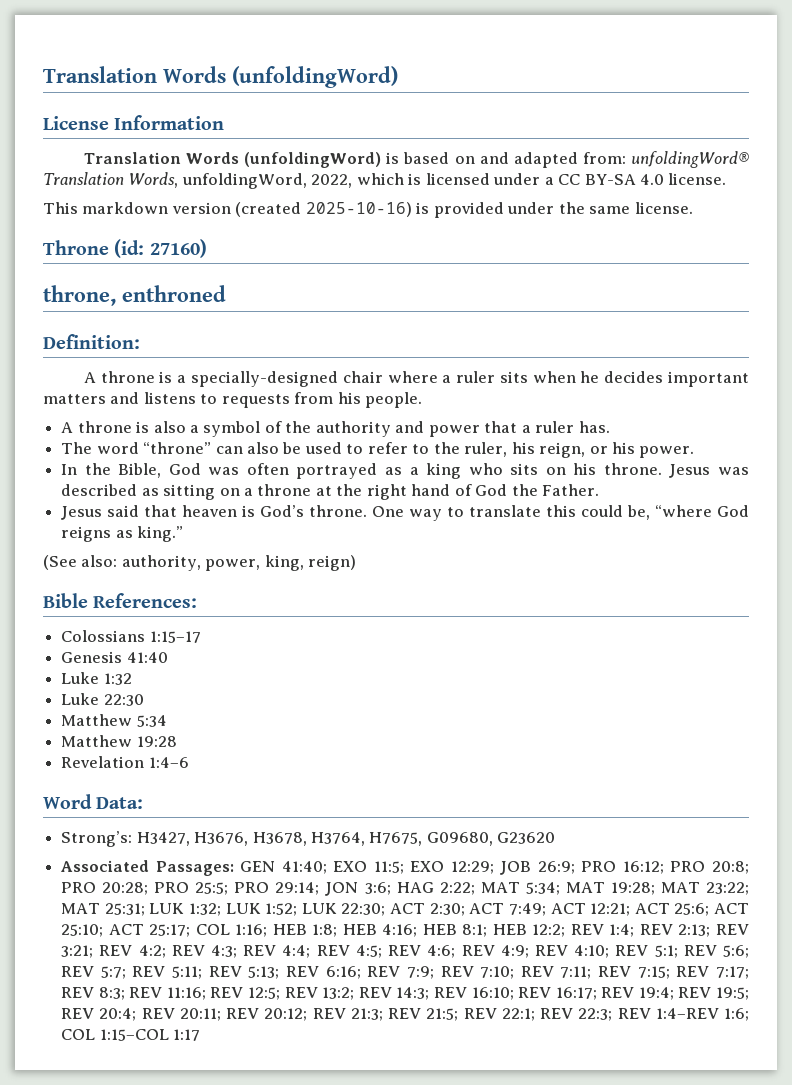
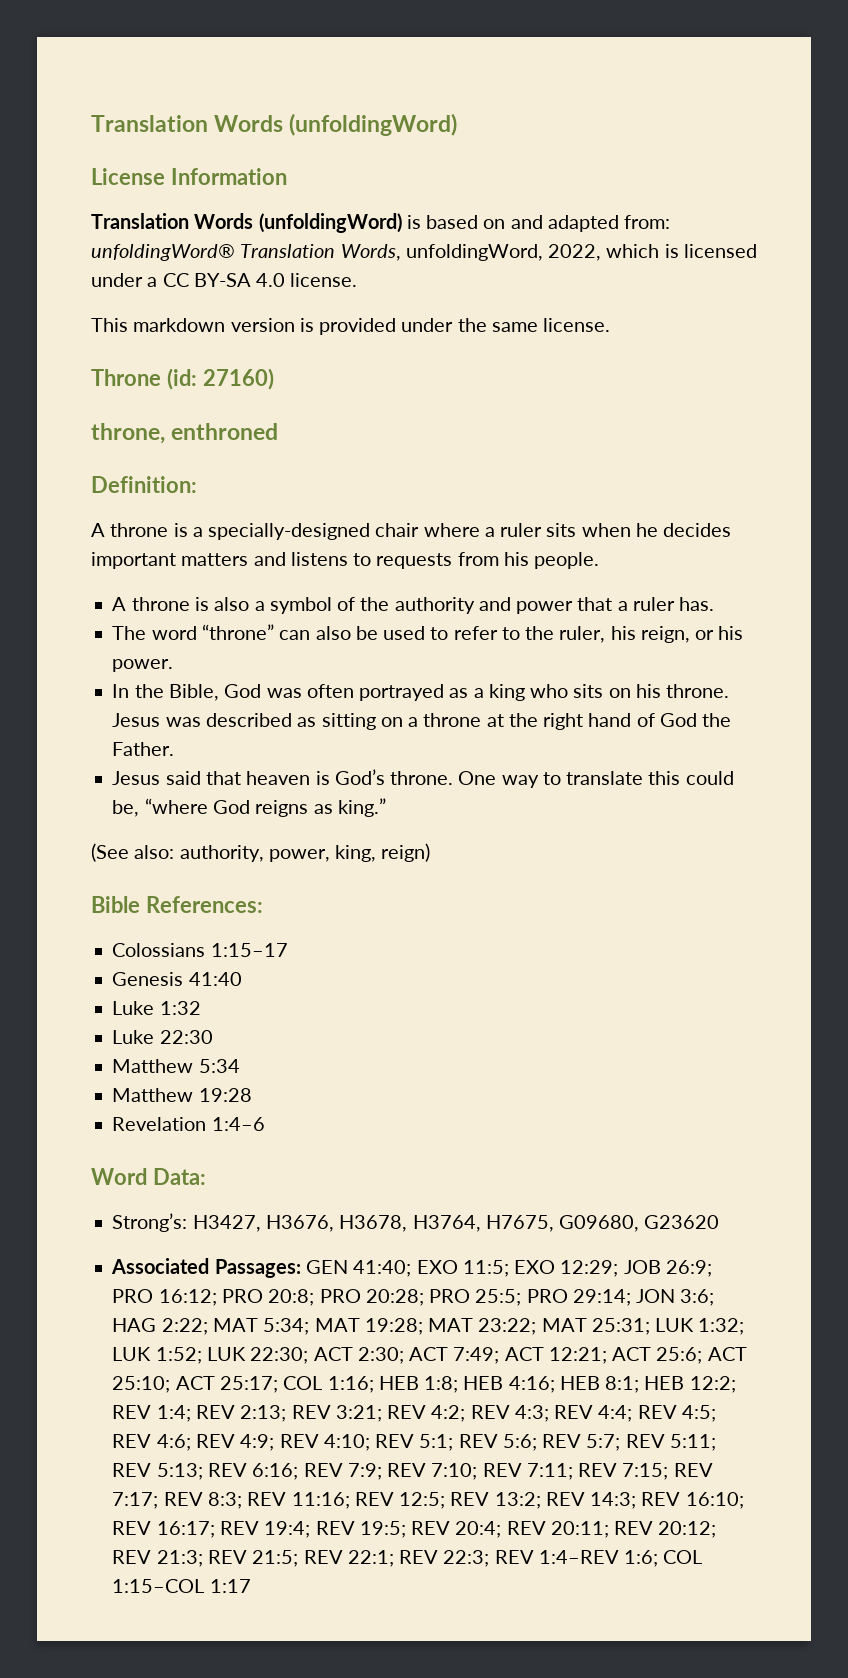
[235,202,412,217] (created 2025-10-16) -> (295, 325) none

